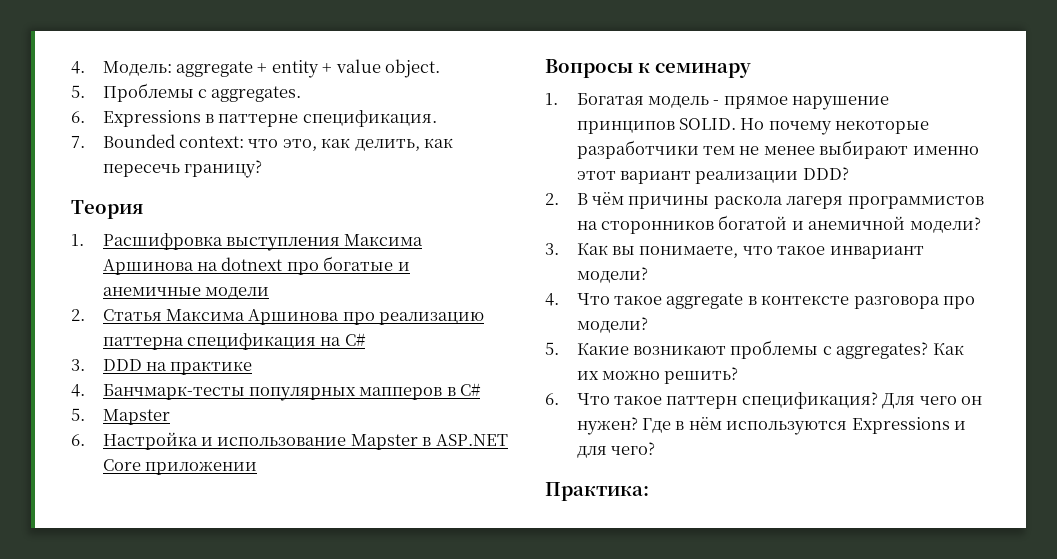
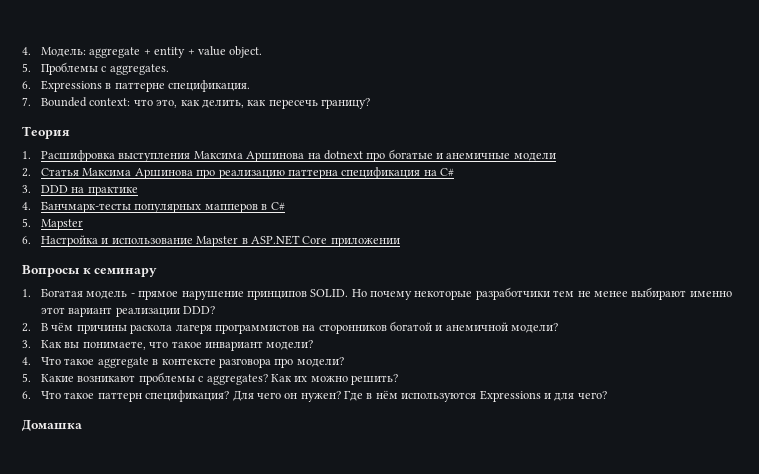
[545,482,649,501] Практика: -> [22,420,82,431] Домашка

